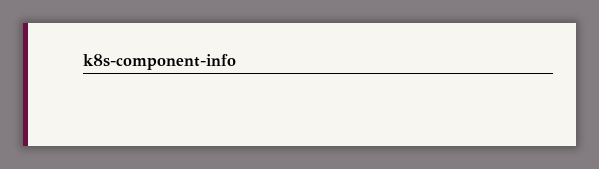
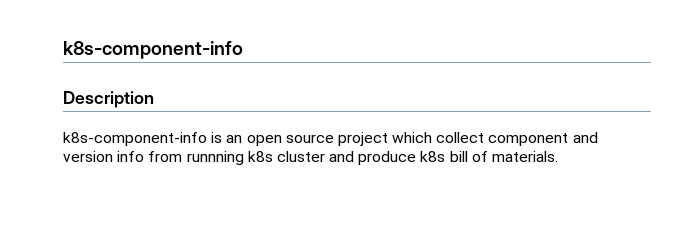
[83,54,236,70] k8s-component-info -> [63,41,243,59] [63,91,154,108] [63,132,598,146] [63,151,559,165] k8s-component-info // Description // k8s-component-info is an open source project which collect component and version info from runnning k8s cluster and produce k8s bill of materials.

